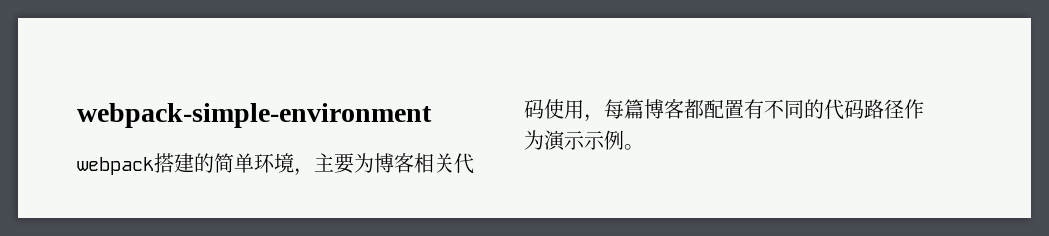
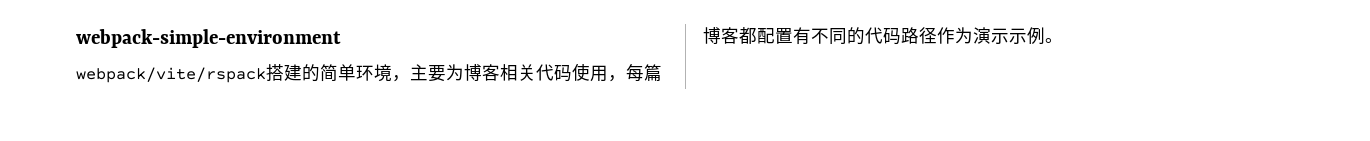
[77,157,154,175] webpack -> [76,67,266,83] webpack/vite/rspack

